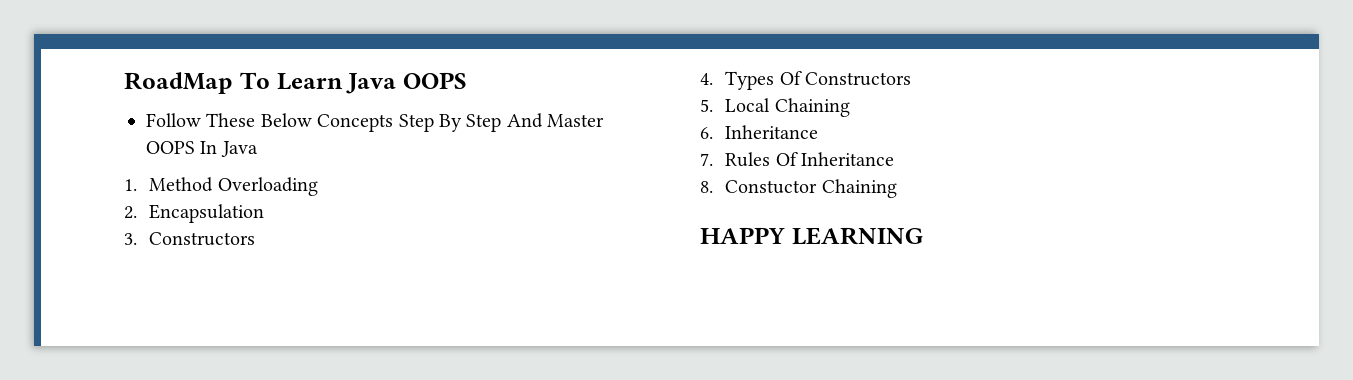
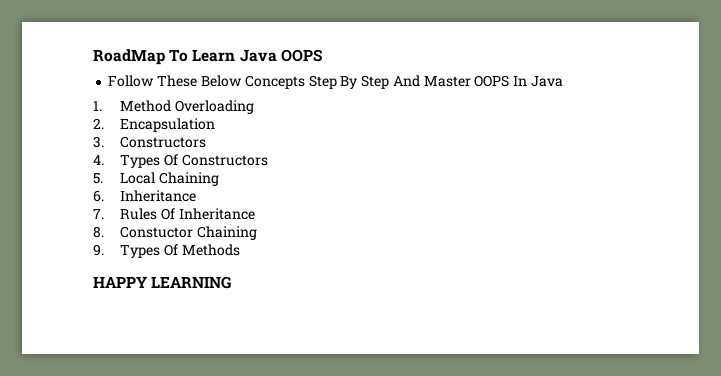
(897, 188) none -> [93,244,241,258] // 9. Types Of Methods

